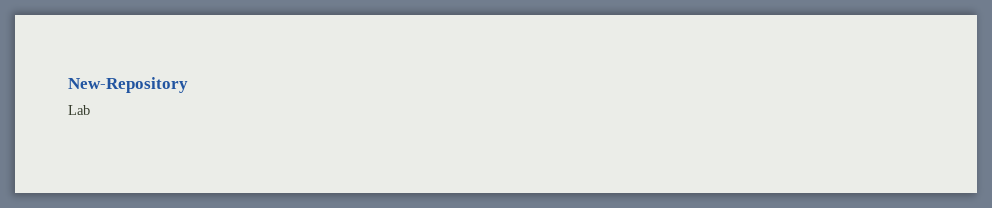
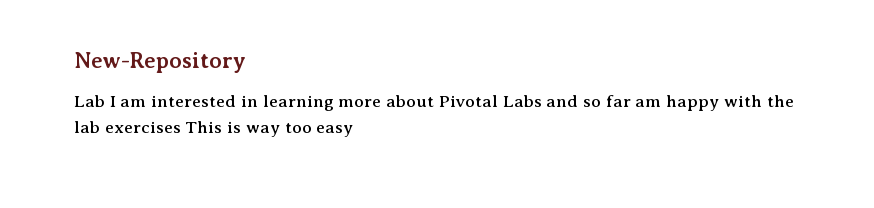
(90, 110) none -> [109,95,794,111] [74,121,354,137] I am interested in learning more about Pivotal Labs and so far am happy with the lab exercises This is way too easy

